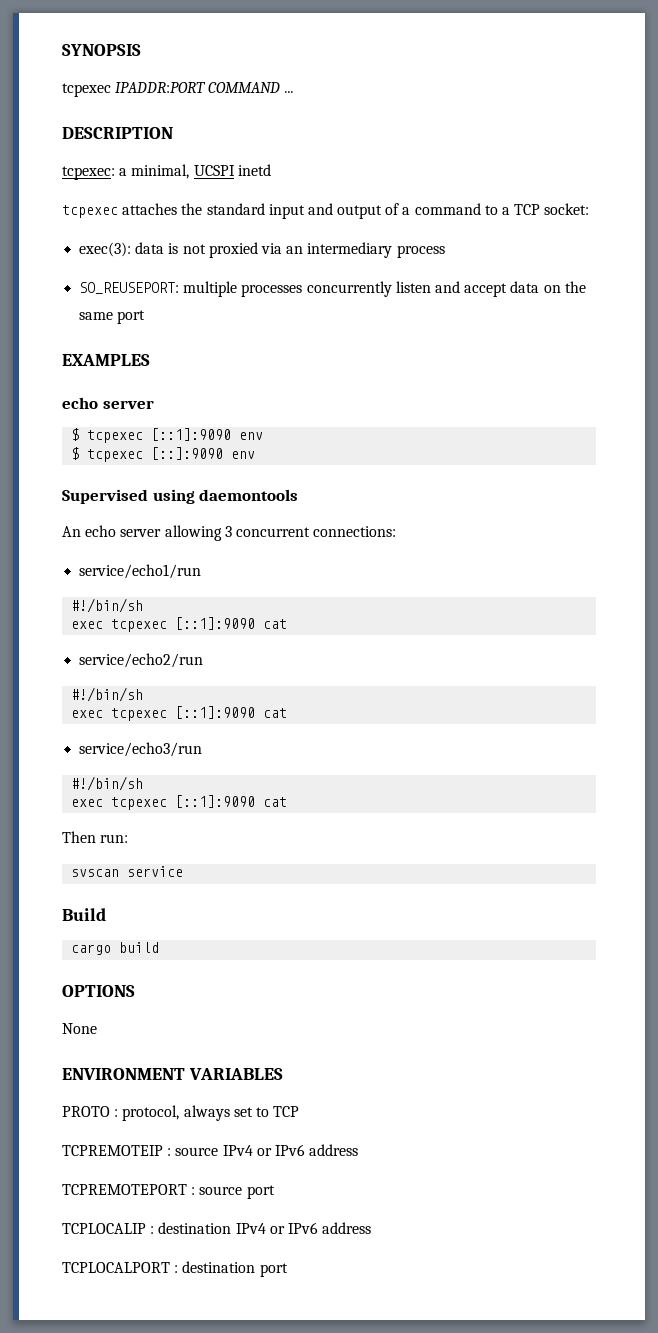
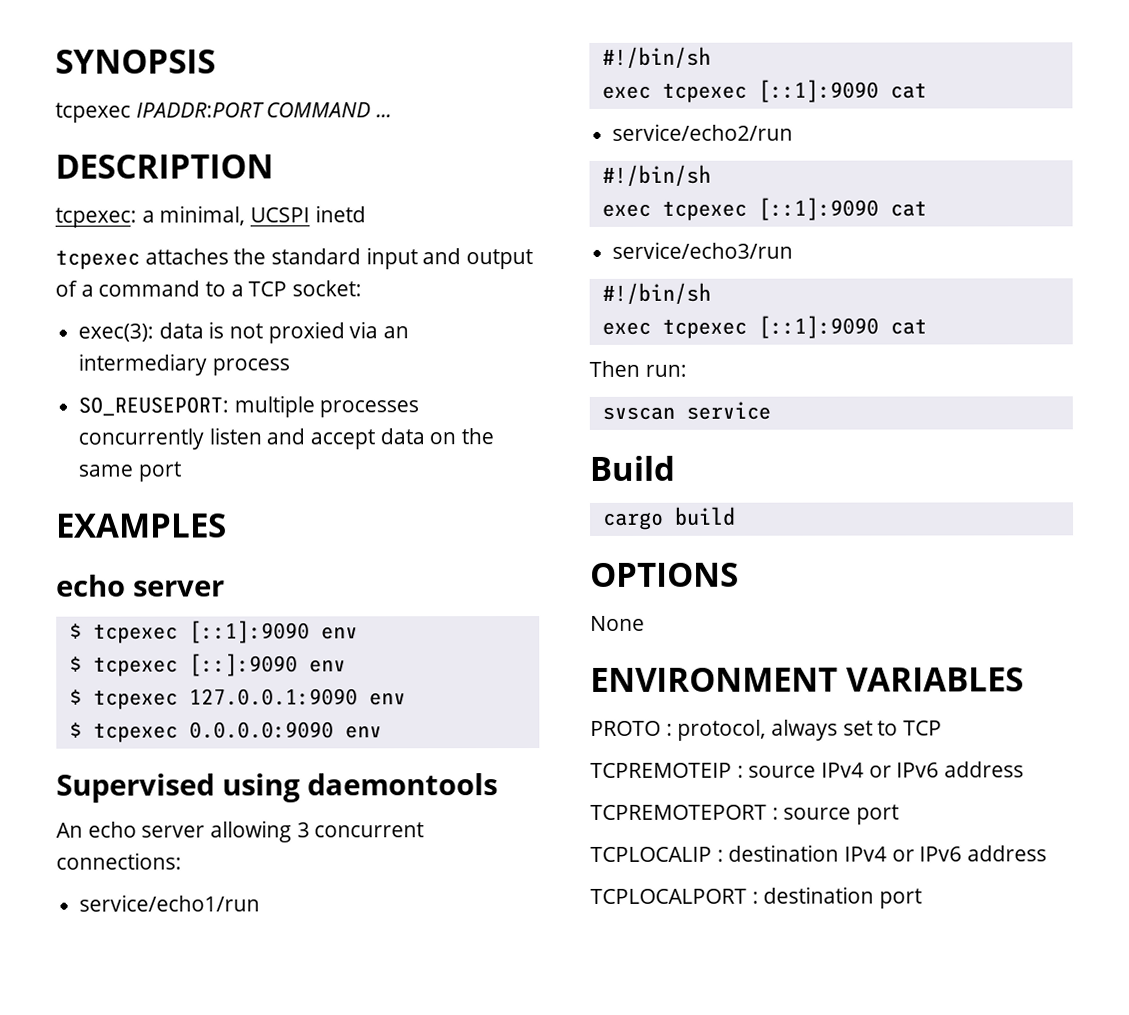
(256, 455) none -> [68,688,406,710] [68,721,382,743] // $ tcpexec 127.0.0.1:9090 env // $ tcpexec 0.0.0.0:9090 env

